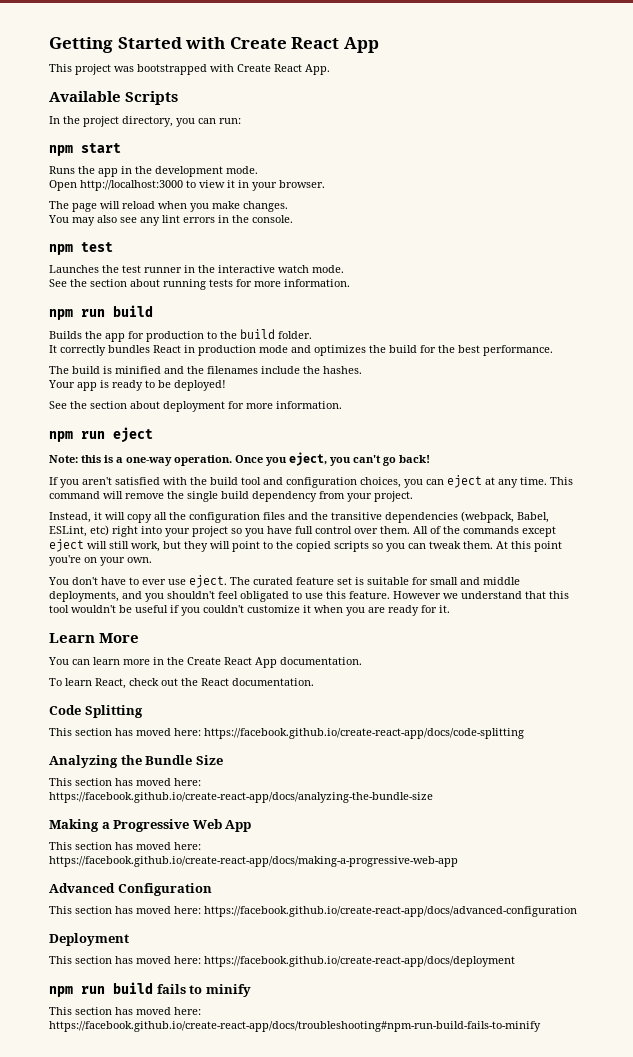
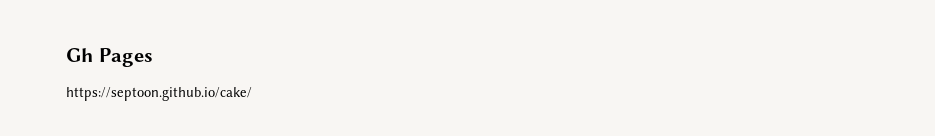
[49,37,379,53] [49,64,330,75] [49,91,179,105] [49,116,241,127] [49,143,121,156] [49,166,258,177] [49,180,325,191] [49,201,288,212] [48,215,293,226] [49,242,113,255] [49,265,344,273] [49,279,350,290] [49,305,153,320] [49,329,312,342] [49,345,553,356] [49,366,362,374] [48,380,226,391] [49,401,342,412] [49,427,153,443] [49,452,430,466] [49,475,573,488] [49,491,413,502] [49,511,549,523] [49,525,556,537] [49,539,562,552] [49,555,152,566] [48,575,520,588] [49,591,569,602] [49,605,450,616] [49,633,140,643] [48,657,362,668] [49,678,314,689] [49,705,143,718] [49,728,524,739] [49,755,223,768] [49,778,201,786] [49,792,433,803] [49,819,252,832] [49,842,201,850] [49,856,458,867] [49,883,212,896] [49,906,577,917] [49,933,129,946] [49,956,515,967] [49,982,251,997] [49,1007,201,1015] [49,1021,541,1032] Getting Started with Create React App // This project was bootstrapped with Create React App. // Available Scripts // In the project directory, you can run: // npm start // Runs the app in the development mode. // Open http://localhost:3000 to view it in your browser. // The page will reload when you make changes. // You may also see any lint errors in the console. // npm test // Launches the test runner in the interactive watch mode. // See the section about running tests for more information. // npm run build // Builds the app for production to the build folder. // It correctly bundles React in production mode and optimizes the build for the best performance. // The build is minified and the filenames include the hashes. // Your app is ready to be deployed! // See the section about deployment for more information. // npm run eject // Note: this is a one-way operation. Once you eject, you can't go back! // If you aren't satisfied with the build tool and configuration choices, you can eject at any time. This command will remove the single build dependency from your project. // Instead, it will copy all the configuration files and the transitive dependencies (webpack, Babel, ESLint, etc) right into your project so you have full control over them. All of the commands except eject will still work, but they will point to the copied scripts so you can tweak them. At this point you're on your own. // You don't have to ever use eject. The curated feature set is suitable for small and middle deployments, and you shouldn't feel obligated to use this feature. However we understand that this tool wouldn't be useful if you couldn't customize it when you are ready for it. // Learn More // You can learn more in the Create React App documentation. // To learn React, check out the React documentation. // Code Splitting // This section has moved here: https://facebook.github.io/create-react-app/docs/code-splitting // Analyzing the Bundle Size // This section has moved here: https://facebook.github.io/create-react-app/docs/analyzing-the-bundle-size // Making a Progressive Web App // This section has moved here: https://facebook.github.io/create-react-app/docs/making-a-progressive-web-app // Advanced Configuration // This section has moved here: https://facebook.github.io/create-react-app/docs/advanced-configuration // Deployment // This section has moved here: https://facebook.github.io/create-react-app/docs/deployment // npm run build fails to minify // This section has moved here: https://facebook.github.io/create-react-app/docs/troubleshooting#npm-run-build-fails-to-minify -> [66,48,153,67] [66,87,252,101] Gh Pages // https://septoon.github.io/cake/

